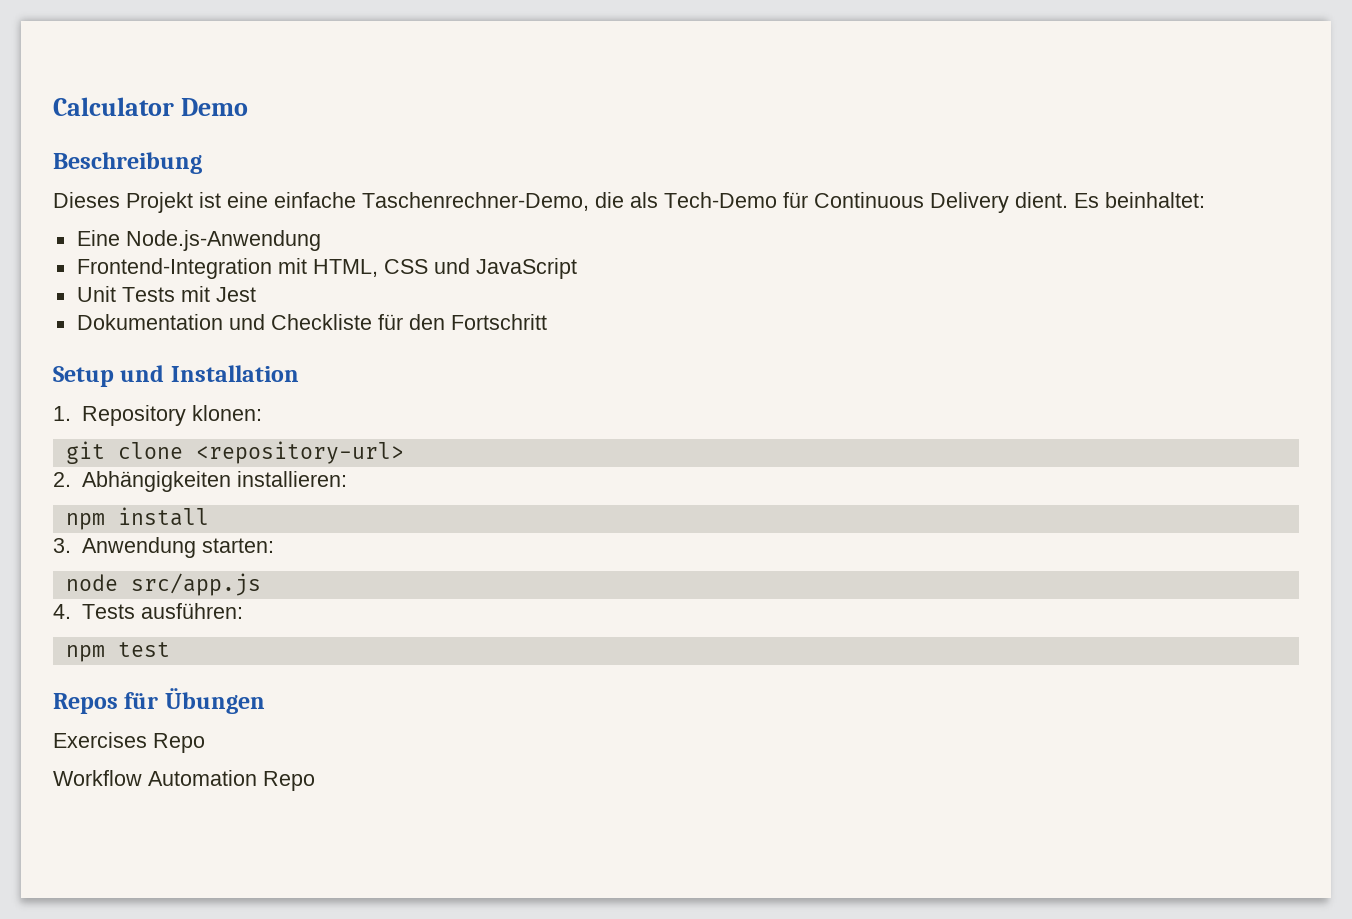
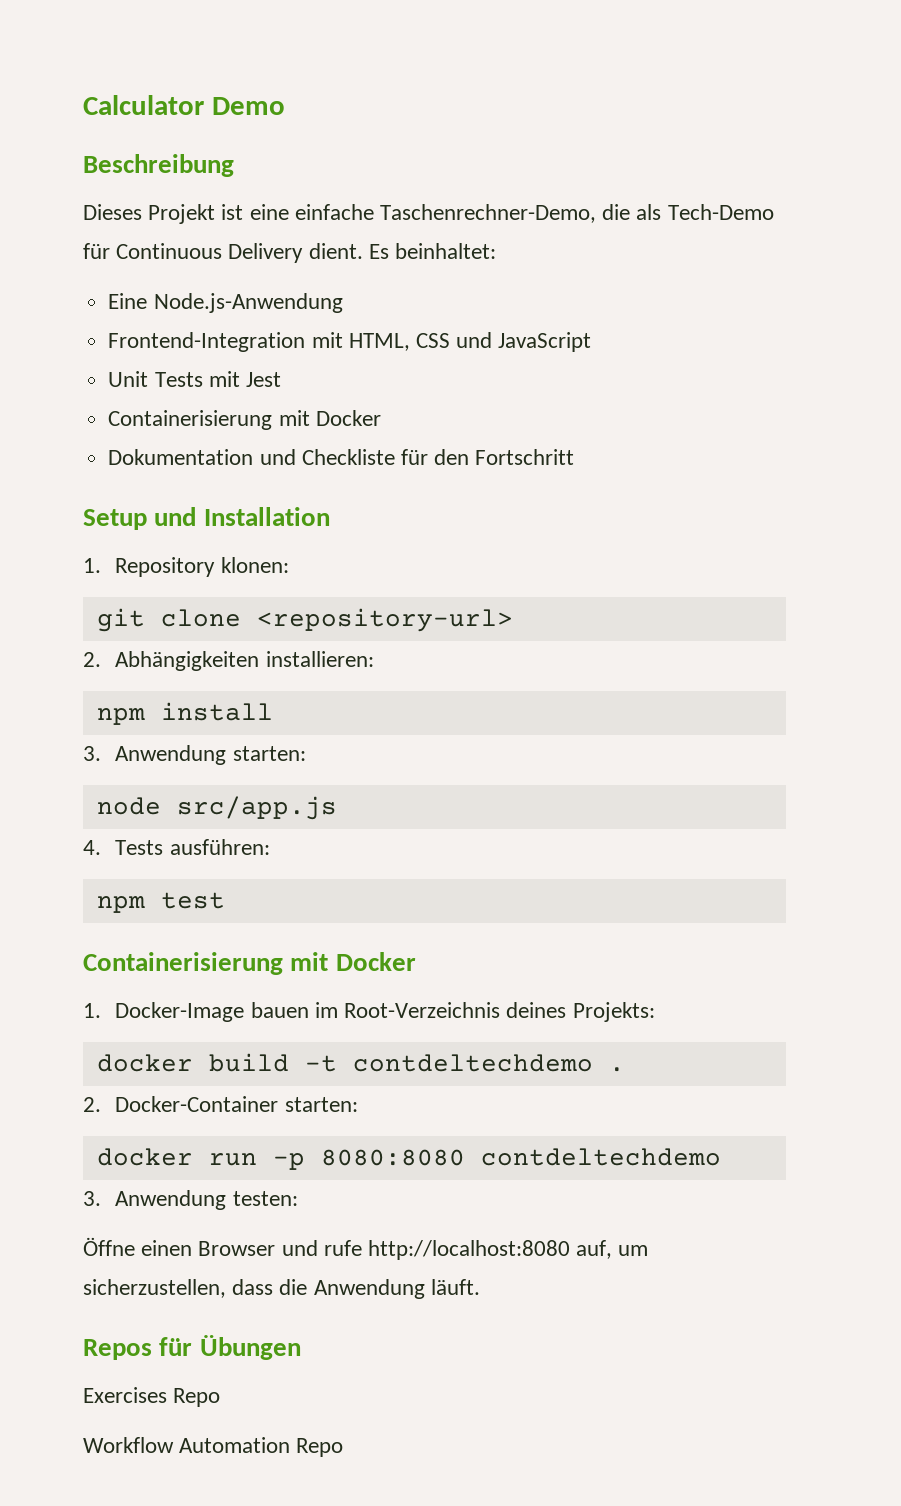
(256, 294) none -> [108,410,381,430] // Containerisierung mit Docker
(170, 649) none -> [83,952,416,975] [83,1002,655,1022] [96,1053,625,1072] [83,1096,358,1112] [96,1148,721,1170] [83,1190,298,1210] [83,1237,649,1260] [83,1279,480,1299] // Containerisierung mit Docker // 1. Docker-Image bauen im Root-Verzeichnis deines Projekts: // docker build -t contdeltechdemo . // 2. Docker-Container starten: // docker run -p 8080:8080 contdeltechdemo // 3. Anwendung testen: // Öffne einen Browser und rufe http://localhost:8080 auf, um sicherzustellen, dass die Anwendung läuft.

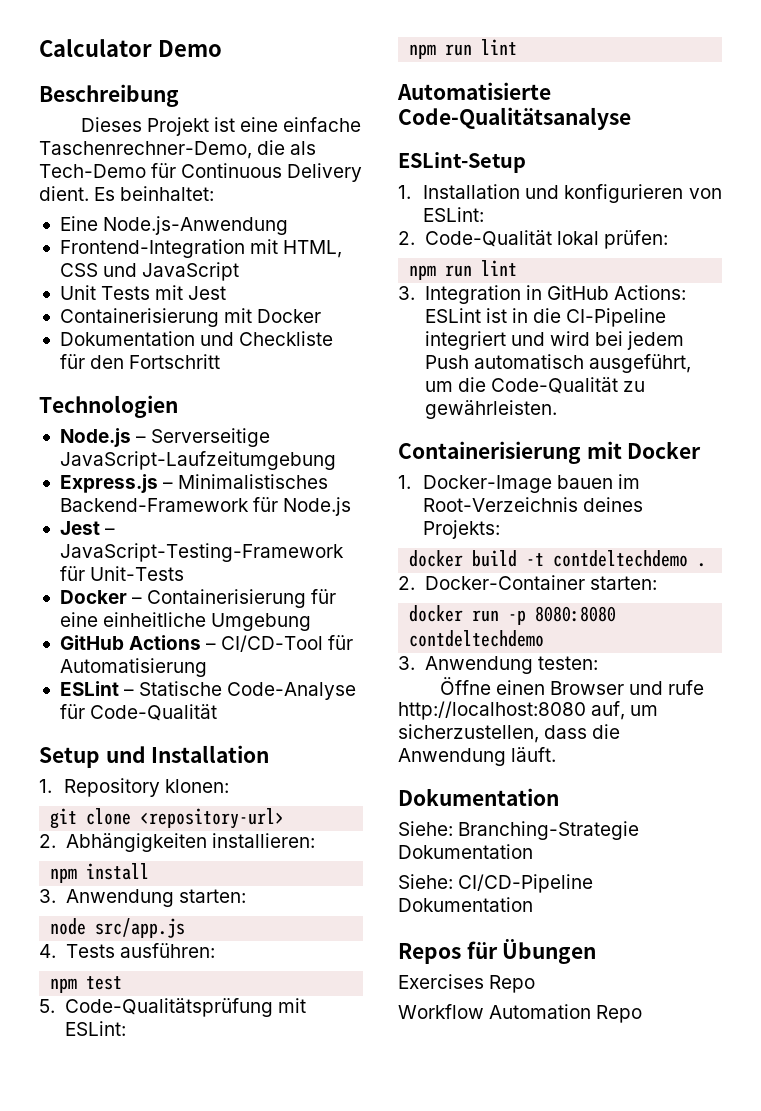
(575, 457) none -> [39,395,178,418] [59,428,271,447] [59,451,336,470] [59,474,329,493] [59,497,352,516] [59,521,116,535] [59,543,344,562] [59,566,185,581] [59,589,337,608] [59,612,312,631] [59,635,354,652] [59,658,207,677] [59,681,357,700] [59,704,218,721] // Technologien // Node.js – Serverseitige JavaScript-Laufzeitumgebung // Express.js – Minimalistisches Backend-Framework für Node.js // Jest – JavaScript-Testing-Framework für Unit-Tests // Docker – Containerisierung für eine einheitliche Umgebung // GitHub Actions – CI/CD-Tool für Automatisierung // ESLint – Statische Code-Analyse für Code-Qualität
(225, 900) none -> [39,998,306,1017] [64,1021,126,1036] [409,39,518,59] [397,82,551,100] [398,107,631,130] [398,152,526,173] [398,184,722,203] [423,207,485,222] [398,230,668,249] [409,260,518,280] [398,285,686,304] [424,308,667,327] [424,331,685,350] [424,354,691,373] [424,377,645,394] [424,400,557,419] // 5. Code-Qualitätsprüfung mit ESLint: // npm run lint // Automatisierte Code-Qualitätsanalyse // ESLint-Setup // 1. Installation und konfigurieren von ESLint: // 2. Code-Qualität lokal prüfen: // npm run lint // 3. Integration in GitHub Actions: ESLint ist in die CI-Pipeline integriert und wird bei jedem Push automatisch ausgeführt, um die Code-Qualität zu gewährleisten.
(480, 1287) none -> [398,788,559,806] [398,821,640,840] [398,844,533,859] [398,874,594,893] [398,897,533,912] // Dokumentation // Siehe: Branching-Strategie Dokumentation // Siehe: CI/CD-Pipeline Dokumentation

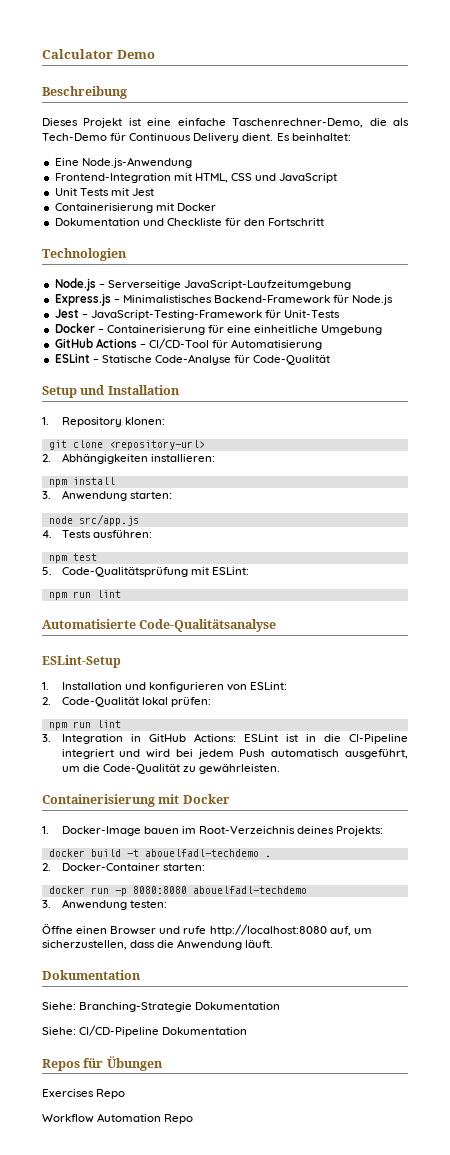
[553,550,689,567] contdeltechdemo -> [144,849,259,857] abouelfadl-techdemo
[409,630,545,647] contdeltechdemo -> [192,886,307,894] abouelfadl-techdemo

